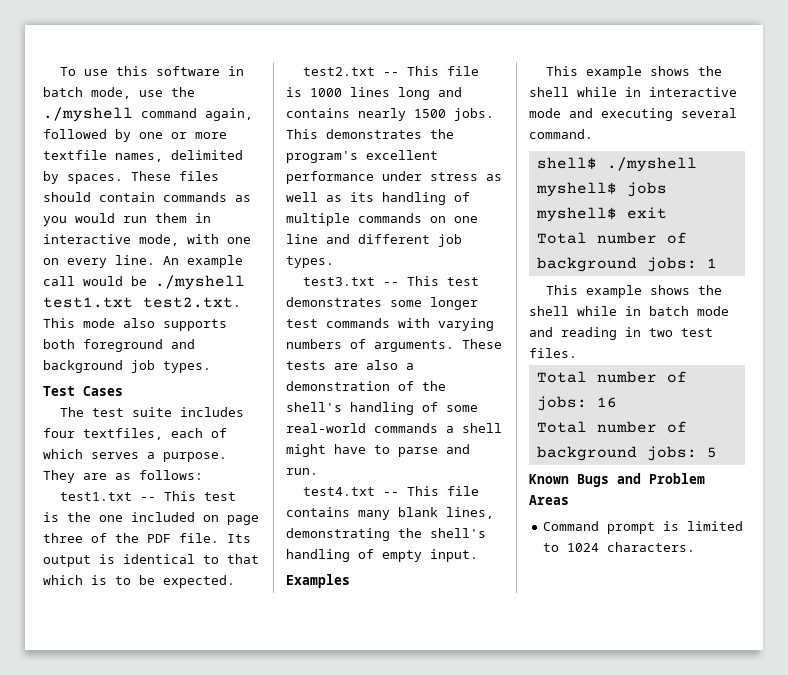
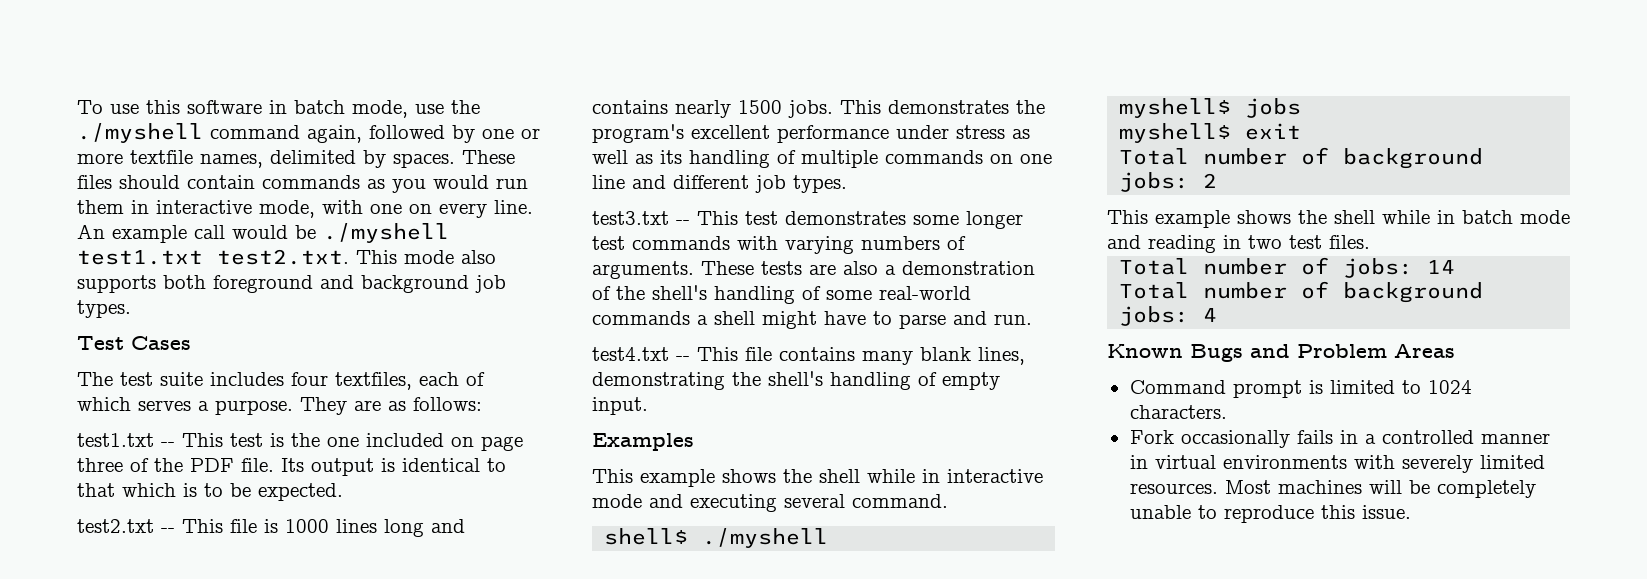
[706,258,717,268] 1 -> [1203,173,1218,188] 2
[596,397,617,408] [536,421,687,433] [536,446,717,461] 16 // Total number of background jobs: 5 -> [1427,260,1456,274] [1119,281,1484,303] [1119,306,1218,326] 14 // Total number of background jobs: 4
(696, 547) none -> [1129,430,1550,448] [1129,455,1545,473] [1129,480,1536,498] [1129,505,1411,523] // Fork occasionally fails in a controlled manner in virtual environments with severely limited resources. Most machines will be completely unable to reproduce this issue.

